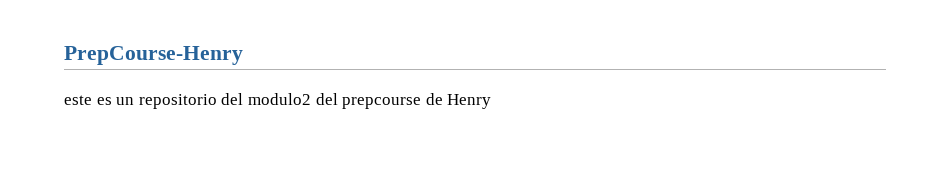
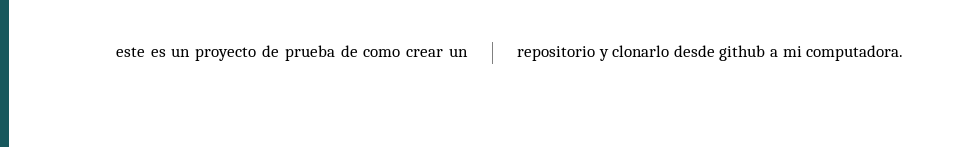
[64,46,243,65] PrepCourse-Henry // -> (115, 52) none
[138,93,492,109] repositorio del modulo2 del prepcourse de Henry -> [195,45,904,61] proyecto de prueba de como crear un repositorio y clonarlo desde github a mi computadora.

